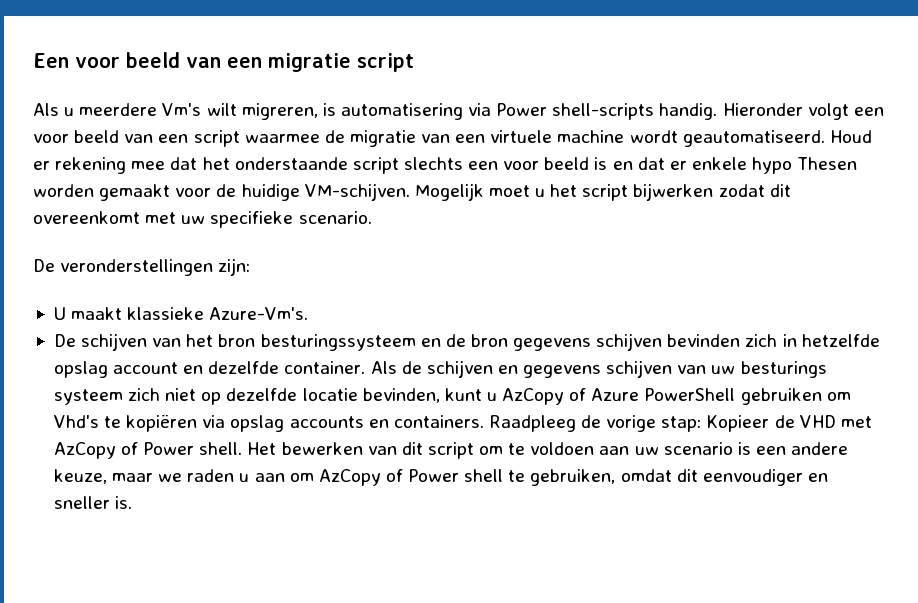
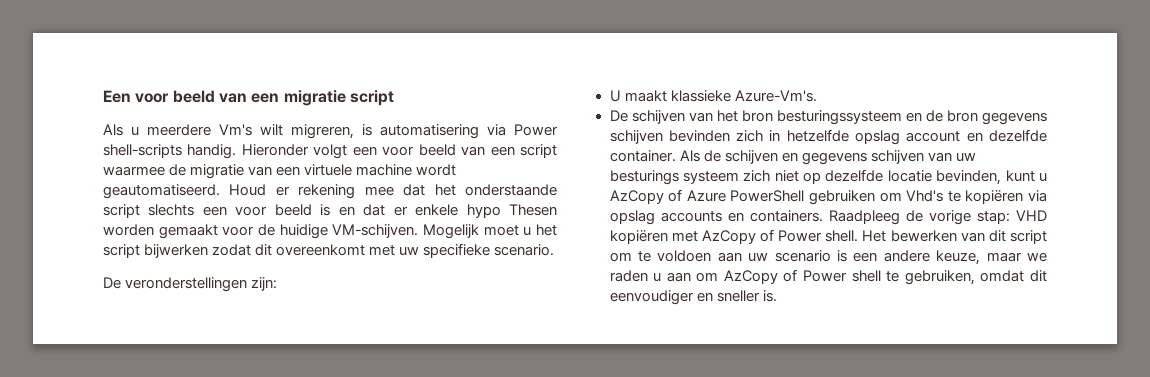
[706,415,836,432] Kopieer de VHD -> [1016,210,1047,221] [609,230,668,244] VHD kopiëren

